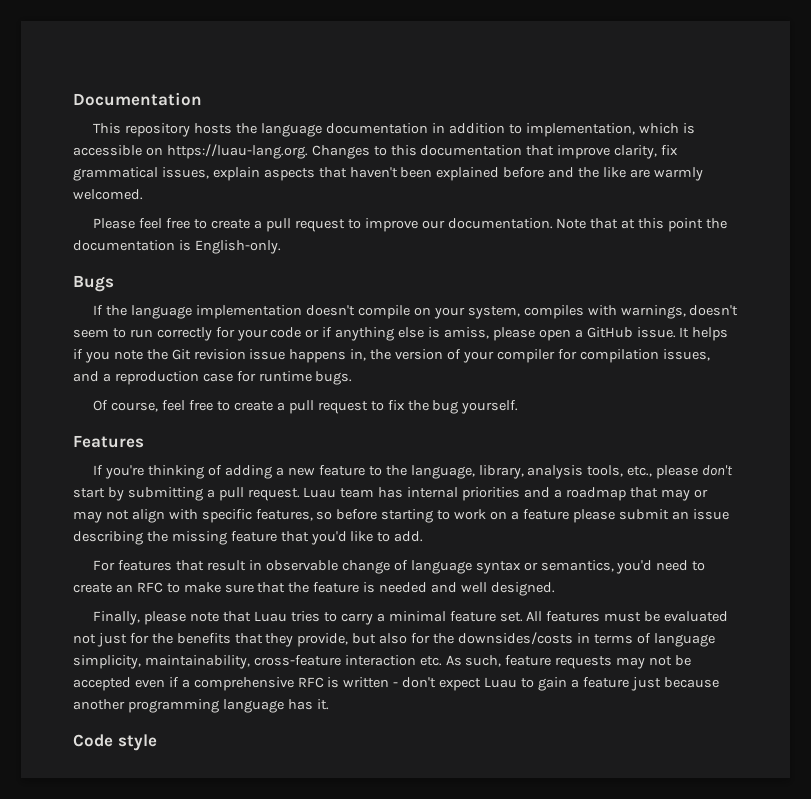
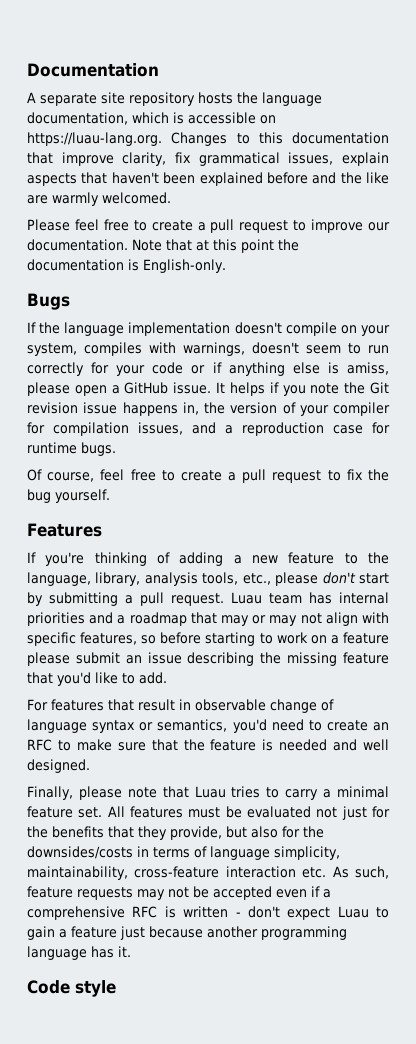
[93,123,122,134] This -> [27,92,125,106] A separate site
[326,123,635,137] documentation in addition to implementation, -> [27,112,128,125] documentation,

